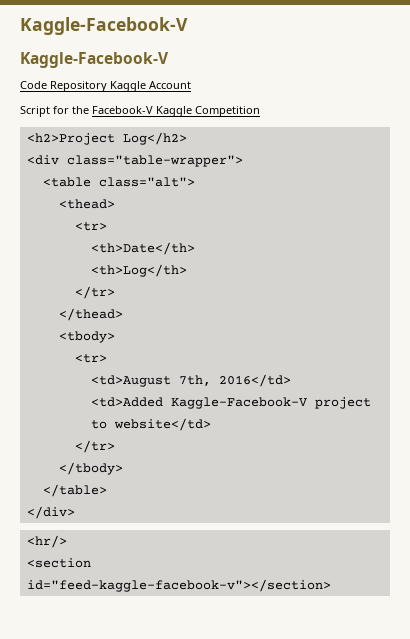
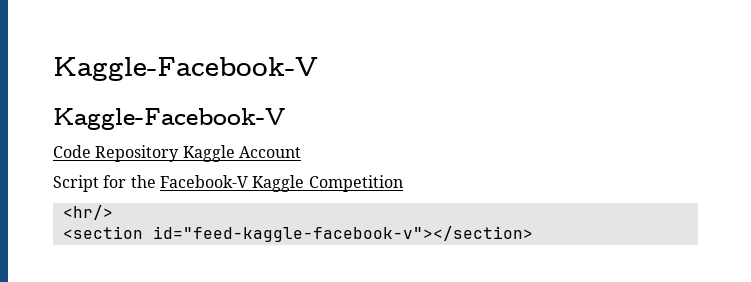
[26,132,187,145] [26,155,243,167] [42,177,195,187] [58,199,115,209] [74,222,107,231] [90,242,195,255] [90,264,187,277] [74,286,115,299] [58,308,123,321] [58,331,115,343] [74,354,107,363] [90,374,291,387] [90,397,371,409] [90,418,211,431] [74,440,115,453] [58,462,123,475] [42,484,107,497] [26,506,75,519] // <h2>Project Log</h2> // <div class="table-wrapper"> // <table class="alt"> // <thead> // <tr> // <th>Date</th> // <th>Log</th> // </tr> // </thead> // <tbody> // <tr> // <td>August 7th, 2016</td> // <td>Added Kaggle-Facebook-V project to website</td> // </tr> // </tbody> // </table> // </div> -> (403, 183) none

